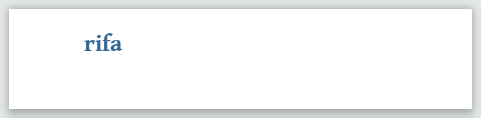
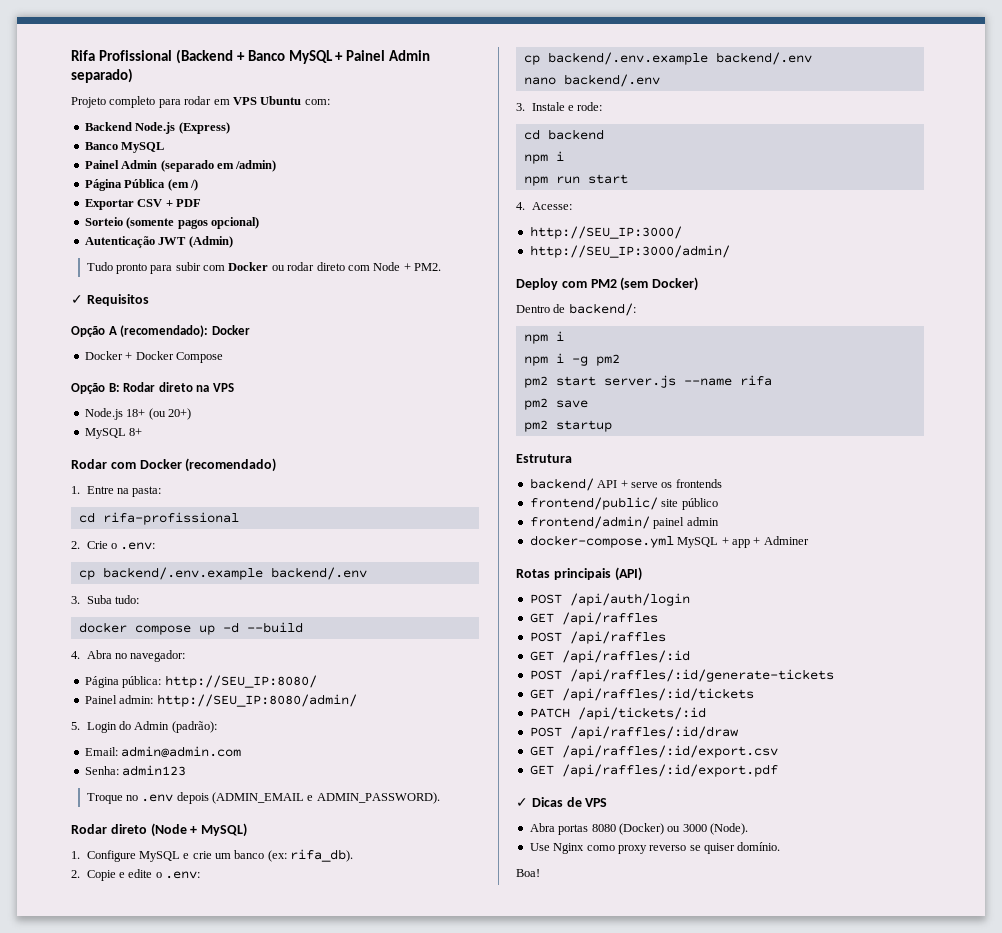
[84,33,123,51] rifa -> [71,49,431,64] [71,68,133,83] [71,96,330,108] [84,122,230,134] [84,142,165,153] [84,160,277,172] [84,179,198,191] [84,199,201,210] [84,217,259,229] [84,236,233,248] [86,262,442,274] [71,294,149,306] [71,325,250,337] [84,351,223,363] [71,382,234,394] [84,408,191,420] [84,428,143,439] [71,458,277,472] [71,486,162,497] [78,512,239,525] [71,541,156,550] [78,567,367,580] [71,595,139,604] [78,622,303,635] [71,650,186,662] [84,675,317,688] [84,694,357,707] [71,721,217,733] [84,746,242,758] [84,765,187,776] [86,792,440,804] [71,823,248,837] [71,849,354,862] [71,869,201,881] [523,52,812,65] [523,74,660,87] [516,102,603,111] [523,129,604,140] [523,151,564,164] [523,174,628,186] [516,202,572,210] [529,226,682,239] [529,245,730,258] [516,277,699,291] [516,303,636,316] [523,331,564,344] [523,353,620,366] [523,375,772,388] [523,398,588,410] [523,420,612,432] [516,454,572,463] [529,478,722,491] [529,497,718,510] [529,516,719,529] [529,535,809,548] [516,567,642,581] [529,593,690,606] [529,612,658,625] [529,631,666,644] [529,650,690,663] [529,669,834,682] [529,688,754,701] [529,707,706,720] [529,726,739,739] [529,745,778,758] [529,764,778,777] [516,797,608,807] [529,823,748,835] [529,842,781,854] [516,869,540,877] Rifa Profissional (Backend + Banco MySQL + Painel Admin separado) // Projeto completo para rodar em VPS Ubuntu com: // Backend Node.js (Express) // Banco MySQL // Painel Admin (separado em /admin) // Página Pública (em /) // Exportar CSV + PDF // Sorteio (somente pagos opcional) // Autenticação JWT (Admin) // Tudo pronto para subir com Docker ou rodar direto com Node + PM2. // ✓ Requisitos // Opção A (recomendado): Docker // Docker + Docker Compose // Opção B: Rodar direto na VPS // Node.js 18+ (ou 20+) // MySQL 8+ // Rodar com Docker (recomendado) // 1. Entre na pasta: // cd rifa-profissional // 2. Crie o .env: // cp backend/.env.example backend/.env // 3. Suba tudo: // docker compose up -d --build // 4. Abra no navegador: // Página pública: http://SEU_IP:8080/ // Painel admin: http://SEU_IP:8080/admin/ // 5. Login do Admin (padrão): // Email: admin@admin.com // Senha: admin123 // Troque no .env depois (ADMIN_EMAIL e ADMIN_PASSWORD). // Rodar direto (Node + MySQL) // 1. Configure MySQL e crie um banco (ex: rifa_db). // 2. Copie e edite o .env: // cp backend/.env.example backend/.env // nano backend/.env // 3. Instale e rode: // cd backend // npm i // npm run start // 4. Acesse: // http://SEU_IP:3000/ // http://SEU_IP:3000/admin/ // Deploy com PM2 (sem Docker) // Dentro de backend/: // npm i // npm i -g pm2 // pm2 start server.js --name rifa // pm2 save // pm2 startup // Estrutura // backend/ API + serve os frontends // frontend/public/ site público // frontend/admin/ painel admin // docker-compose.yml MySQL + app + Adminer // Rotas principais (API) // POST /api/auth/login // GET /api/raffles // POST /api/raffles // GET /api/raffles/:id // POST /api/raffles/:id/generate-tickets // GET /api/raffles/:id/tickets // PATCH /api/tickets/:id // POST /api/raffles/:id/draw // GET /api/raffles/:id/export.csv // GET /api/raffles/:id/export.pdf // ✓ Dicas de VPS // Abra portas 8080 (Docker) ou 3000 (Node). // Use Nginx como proxy reverso se quiser domínio. // Boa!

